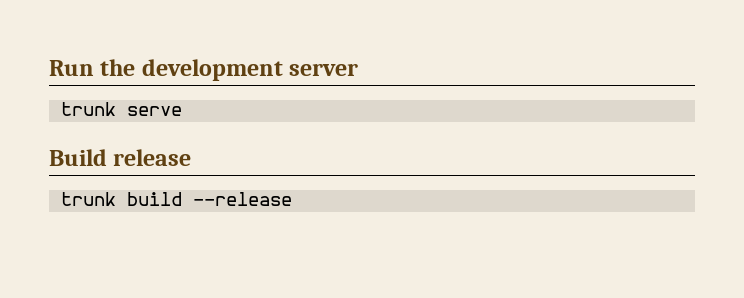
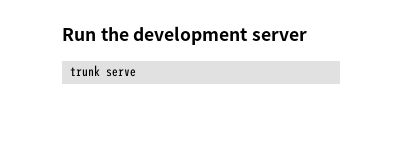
[49,149,192,166] [61,192,293,206] // Build release // trunk build --release -> (136, 73) none

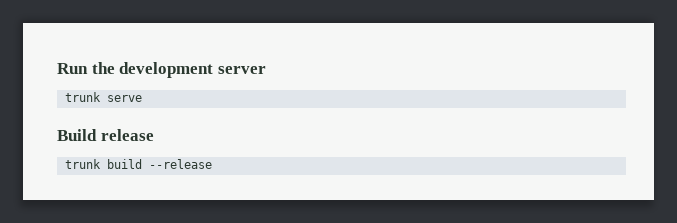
(136, 73) none -> [57,129,154,141] [64,159,212,169] // Build release // trunk build --release

